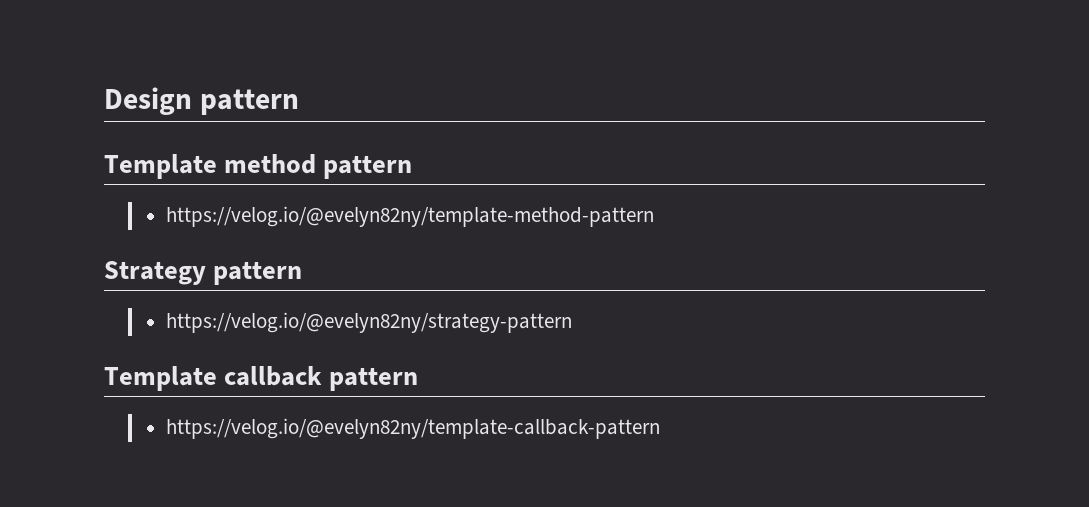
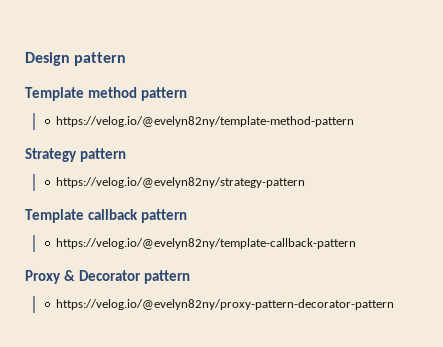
(661, 428) none -> [25,270,190,284] [55,299,394,310] // Proxy & Decorator pattern // https://velog.io/@evelyn82ny/proxy-pattern-decorator-pattern

